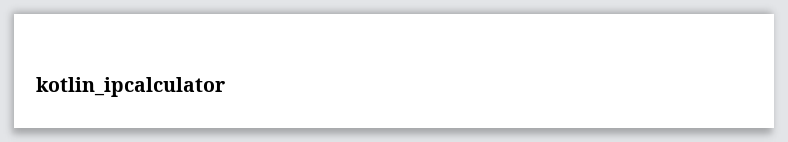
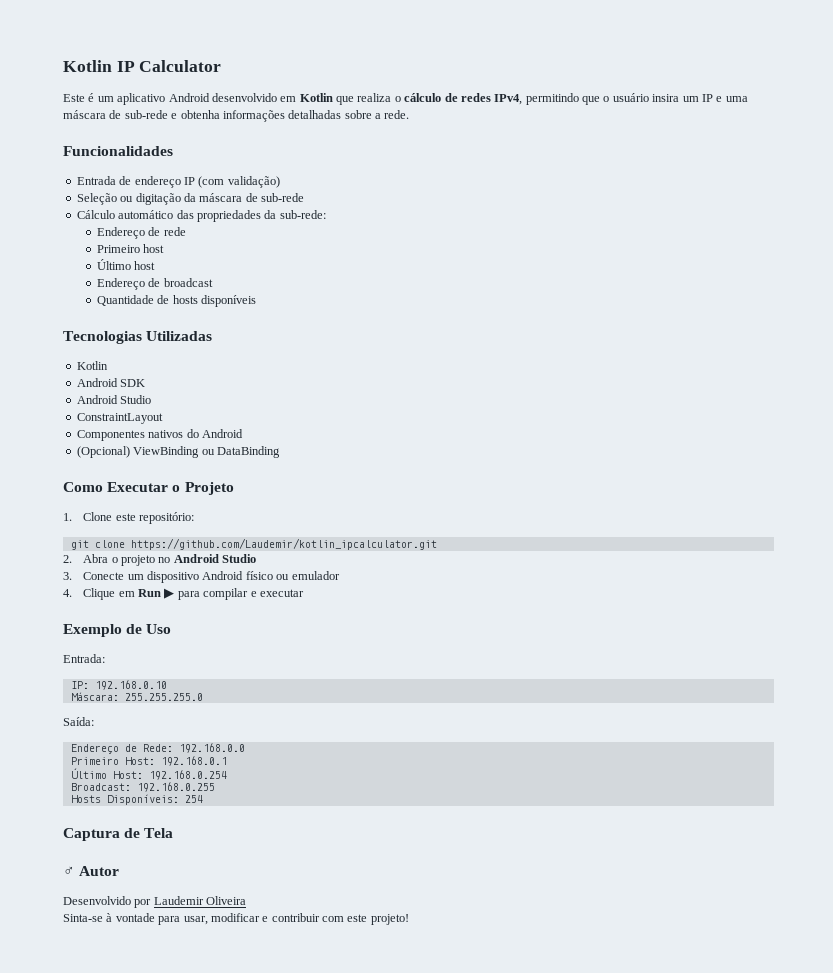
[36,77,225,97] kotlin_ipcalculator -> [63,60,222,72] [63,93,748,105] [63,110,410,122] [63,146,173,156] [76,176,280,188] [76,193,304,205] [76,210,326,222] [97,227,186,239] [97,244,165,253] [97,259,156,270] [97,278,213,290] [97,295,257,307] [63,331,213,344] [76,361,108,370] [76,378,146,387] [76,395,152,404] [76,413,163,424] [76,429,243,441] [76,446,280,458] [63,482,234,495] [63,512,195,524] [70,538,437,550] [63,554,257,566] [63,571,340,583] [63,588,304,600] [63,624,172,637] [63,654,105,663] [70,680,167,690] [70,692,203,701] [63,717,94,726] [70,743,245,754] [70,756,227,766] [70,768,227,780] [70,782,215,792] [70,794,203,805] [63,828,174,841] [63,866,120,876] [63,896,247,908] [63,913,409,925] Kotlin IP Calculator // Este é um aplicativo Android desenvolvido em Kotlin que realiza o cálculo de redes IPv4, permitindo que o usuário insira um IP e uma máscara de sub-rede e obtenha informações detalhadas sobre a rede. // Funcionalidades // Entrada de endereço IP (com validação) // Seleção ou digitação da máscara de sub-rede // Cálculo automático das propriedades da sub-rede: // Endereço de rede // Primeiro host // Último host // Endereço de broadcast // Quantidade de hosts disponíveis // Tecnologias Utilizadas // Kotlin // Android SDK // Android Studio // ConstraintLayout // Componentes nativos do Android // (Opcional) ViewBinding ou DataBinding // Como Executar o Projeto // 1. Clone este repositório: // git clone https://github.com/Laudemir/kotlin_ipcalculator.git // 2. Abra o projeto no Android Studio // 3. Conecte um dispositivo Android físico ou emulador // 4. Clique em Run ▶ para compilar e executar // Exemplo de Uso // Entrada: // IP: 192.168.0.10 // Máscara: 255.255.255.0 // Saída: // Endereço de Rede: 192.168.0.0 // Primeiro Host: 192.168.0.1 // Último Host: 192.168.0.254 // Broadcast: 192.168.0.255 // Hosts Disponíveis: 254 // Captura de Tela // ♂ Autor // Desenvolvido por Laudemir Oliveira // Sinta-se à vontade para usar, modificar e contribuir com este projeto!

